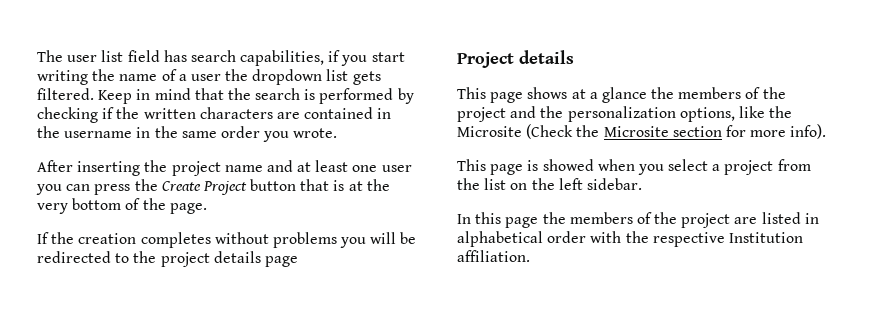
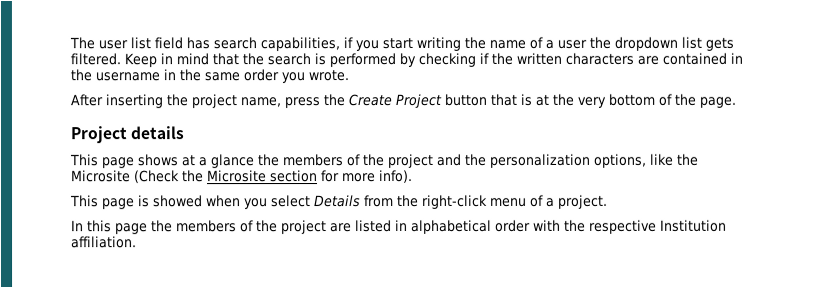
[224,160,412,172] [36,184,91,195] name and at least one user you can -> [240,97,281,108] name,
[37,232,417,248] [37,251,298,267] // If the creation completes without problems you will be redirected to the project details page -> (736, 102) none
[712,159,811,175] [457,178,642,190] a project from the list on the left sidebar. -> [314,194,608,209] Details from the right-click menu of a project.

